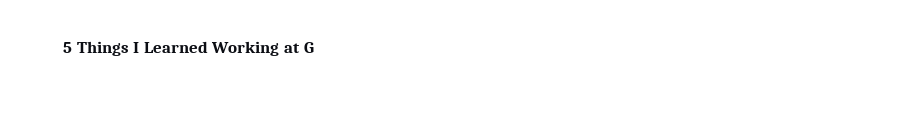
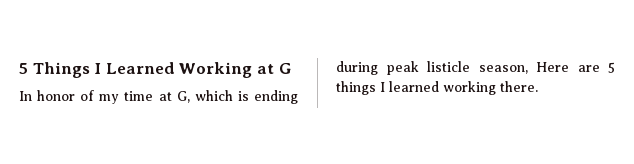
(314, 47) none -> [19,90,298,104] [336,61,615,75] [336,81,538,95] // In honor of my time at G, which is ending during peak listicle season, Here are 5 things I learned working there.

